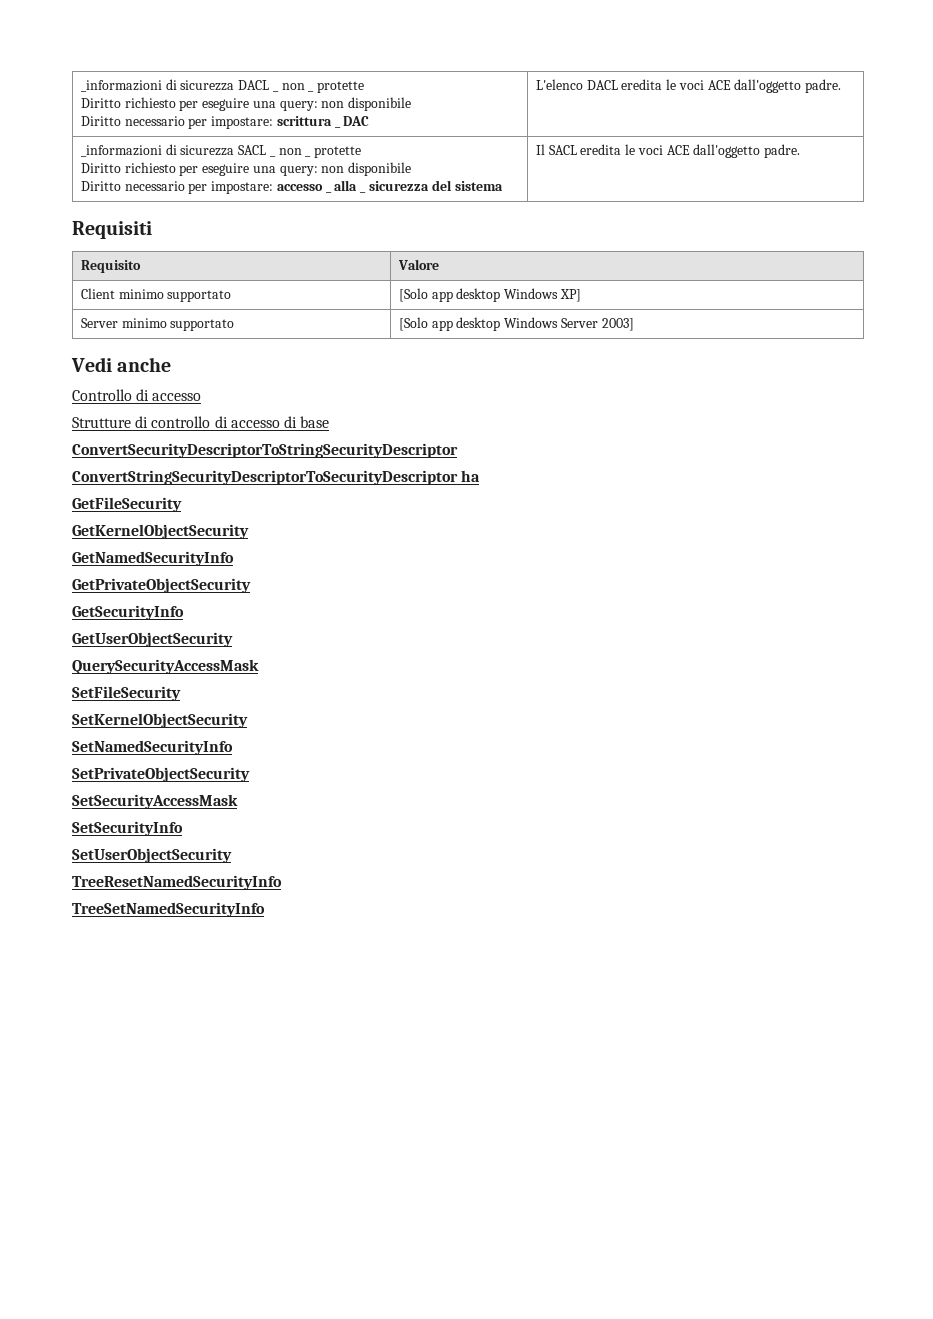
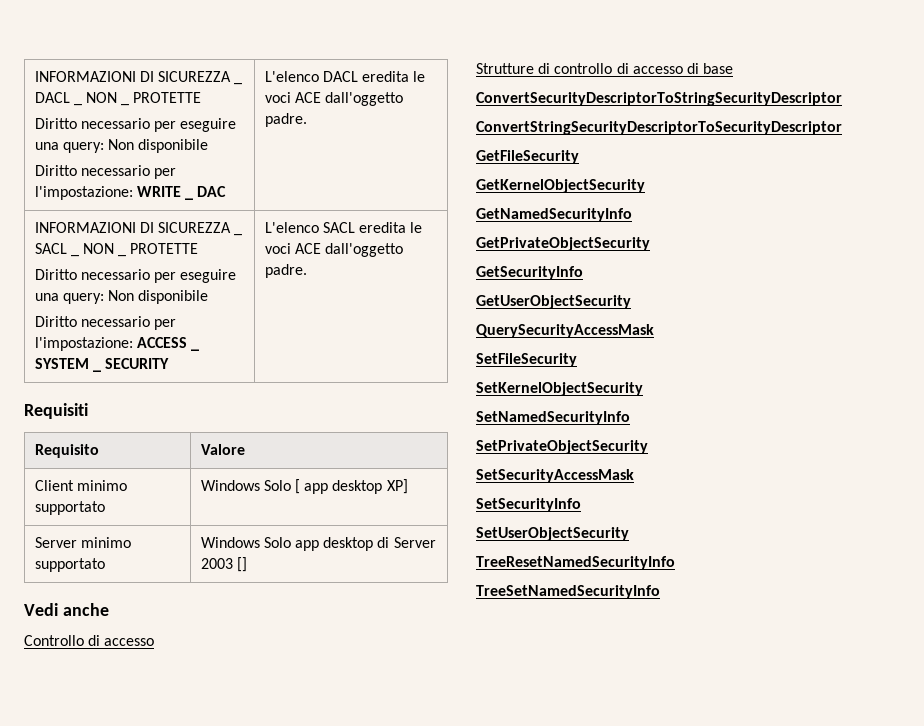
[80,79,270,92] [272,90,279,92] [281,83,305,90] [308,81,365,93] [80,97,412,111] [80,116,332,129] _informazioni di sicurezza DACL _ non _ protette // Diritto richiesto per eseguire una query: non disponibile // Diritto necessario per impostare: scrittura -> [34,71,232,82] [234,82,243,85] [34,92,70,103] [73,103,82,106] [86,92,118,103] [121,103,130,106] [133,92,202,103] [34,118,237,132] [34,139,209,153] [34,165,177,179] [34,186,181,200] INFORMAZIONI DI SICUREZZA _ DACL _ NON _ PROTETTE // Diritto necessario per eseguire una query: Non disponibile // Diritto necessario per l'impostazione: WRITE
[80,144,267,157] [269,155,276,157] [278,148,302,155] [305,146,362,158] [80,162,412,176] [80,181,323,194] [325,191,332,193] [334,180,358,191] [360,191,367,193] [369,180,503,191] [535,144,545,155] _informazioni di sicurezza SACL _ non _ protette // Diritto richiesto per eseguire una query: non disponibile // Diritto necessario per impostare: accesso _ alla _ sicurezza del sistema | Il -> [34,222,232,233] [234,233,243,236] [34,243,67,254] [70,254,79,257] [83,243,115,254] [118,254,127,257] [130,243,199,254] [34,269,237,283] [34,290,209,304] [34,316,177,330] [34,337,187,351] [191,348,200,351] [34,358,89,369] [92,369,101,372] [105,358,170,369] [264,222,319,233] INFORMAZIONI DI SICUREZZA _ SACL _ NON _ PROTETTE // Diritto necessario per eseguire una query: Non disponibile // Diritto necessario per l'impostazione: ACCESS _ SYSTEM _ SECURITY | L'elenco
[398,288,559,302] [Solo app desktop Windows -> [200,479,383,494] Windows Solo [ app desktop
[398,317,634,331] [Solo app desktop Windows Server 2003] -> [200,537,436,551] [200,557,247,572] Windows Solo app desktop di Server 2003 []
[461,470,481,482] ha -> (842, 128) none

